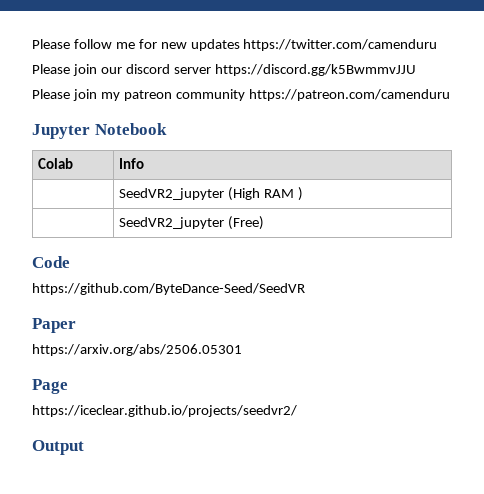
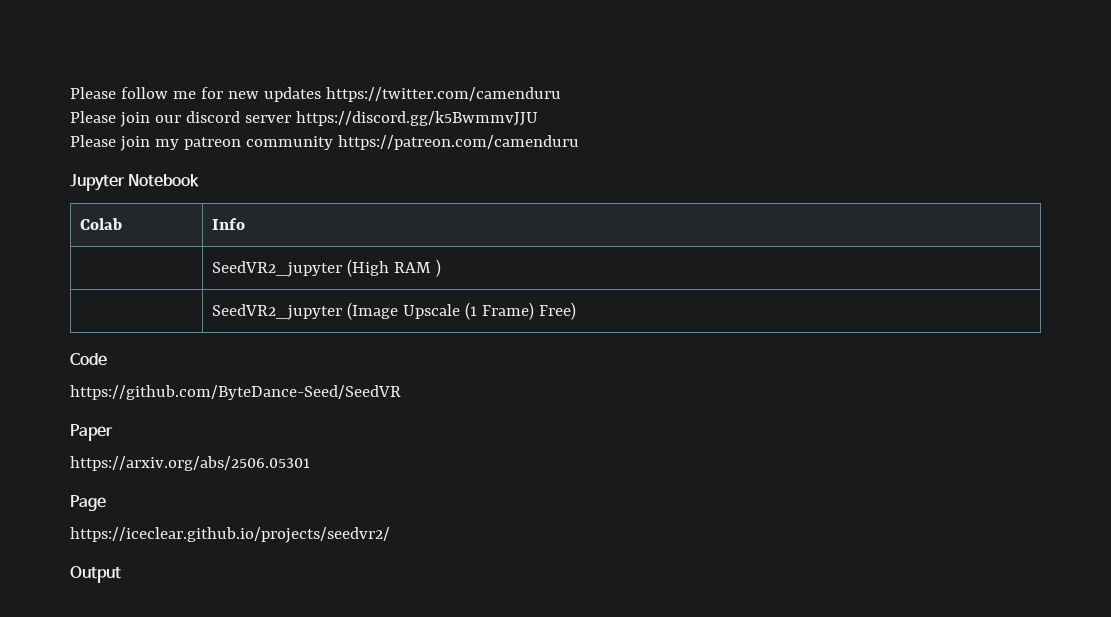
[228,216,265,230] (Free) -> [346,302,576,320] (Image Upscale (1 Frame) Free)

